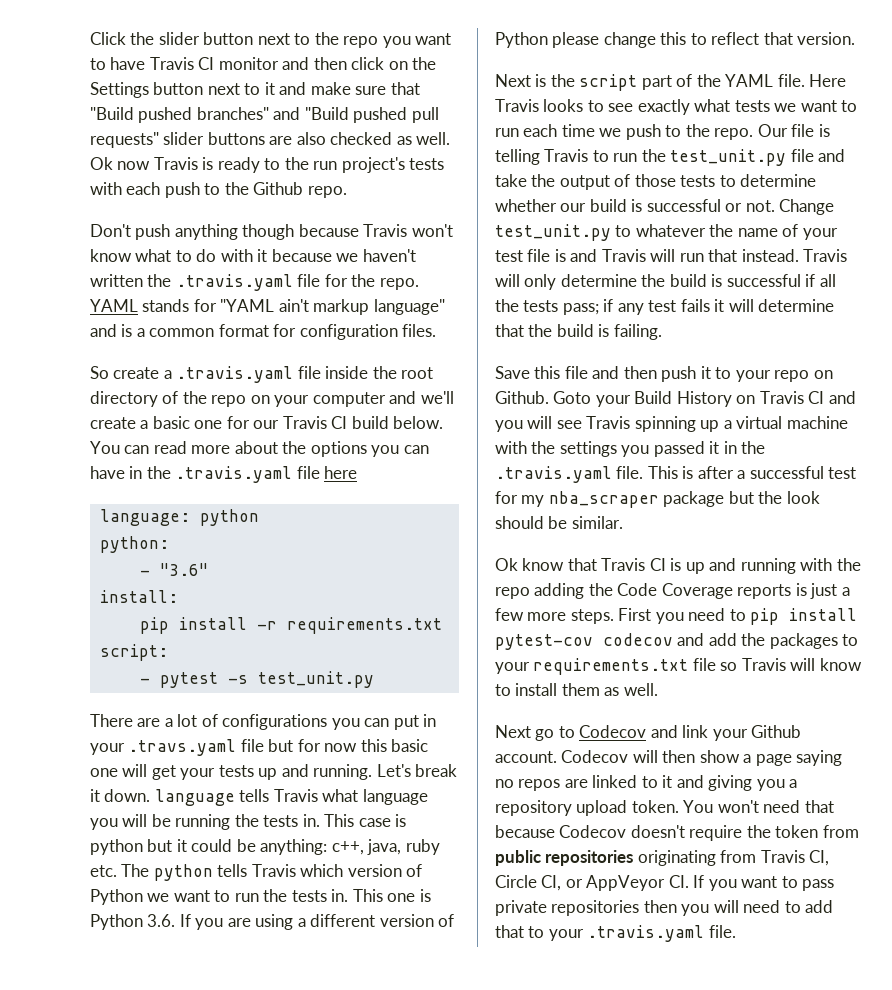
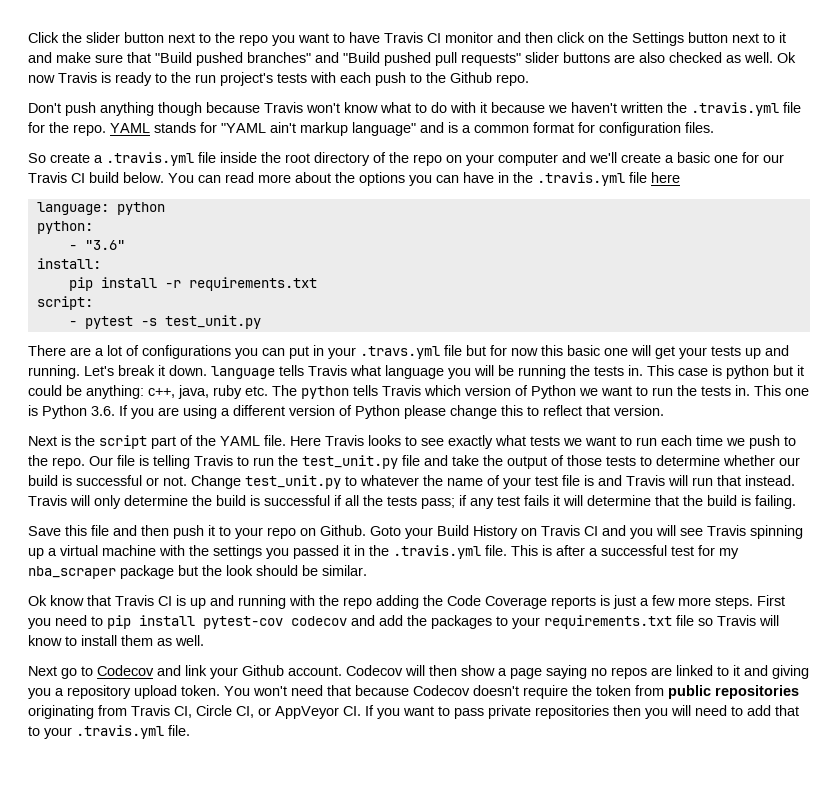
[175,274,293,291] .travis.yaml -> [691,102,779,116] .travis.yml
[176,366,294,383] .travis.yaml -> [106,152,194,166] .travis.yml
[175,466,293,483] .travis.yaml -> [537,172,625,186] .travis.yml
[128,739,237,756] .travs.yaml -> [360,346,440,359] .travs.yml
[495,466,612,483] .travis.yaml -> [393,545,481,559] .travis.yml
[587,925,705,942] .travis.yaml -> [76,725,164,739] .travis.yml

